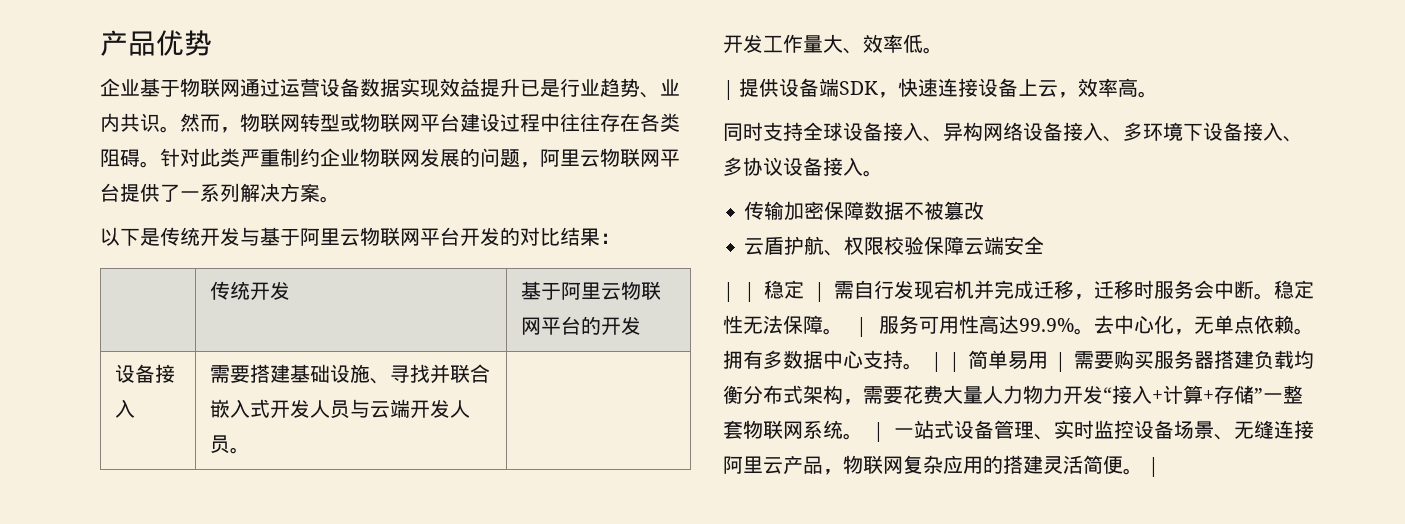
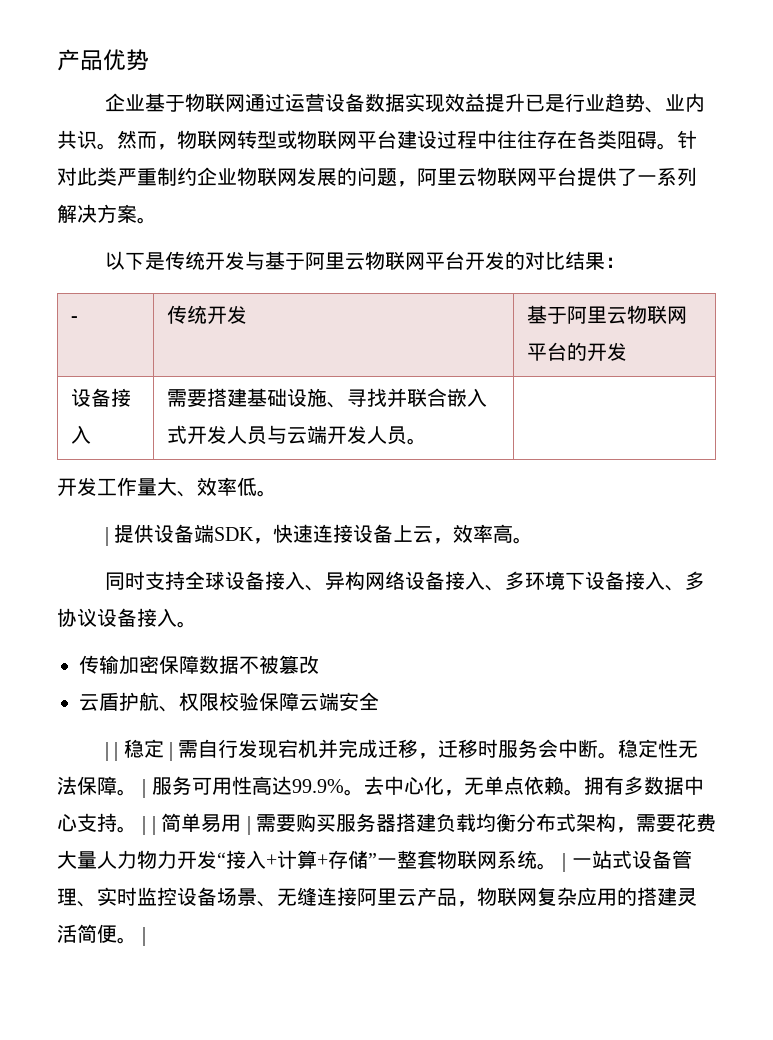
(620, 238) none -> [70,316,78,322] -

